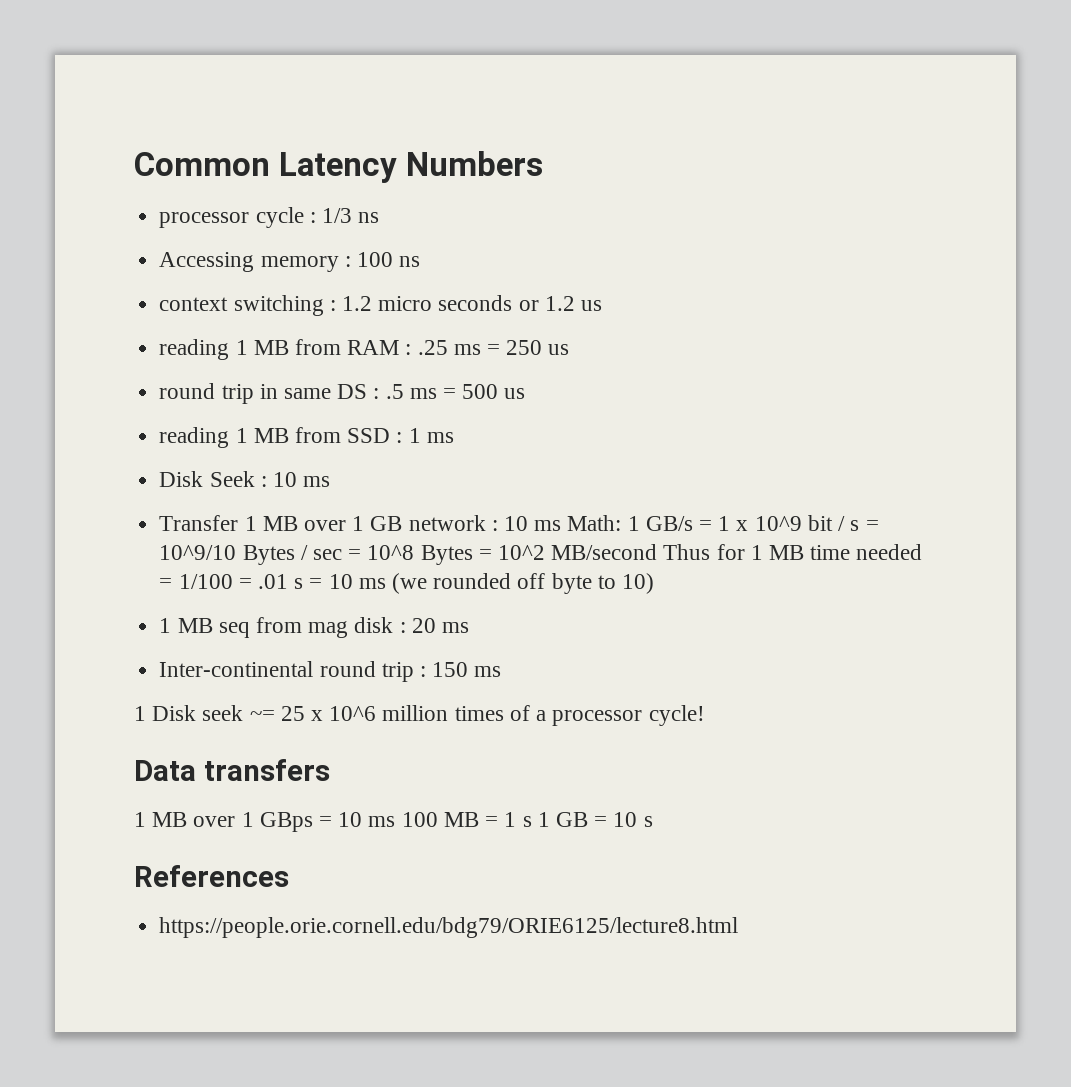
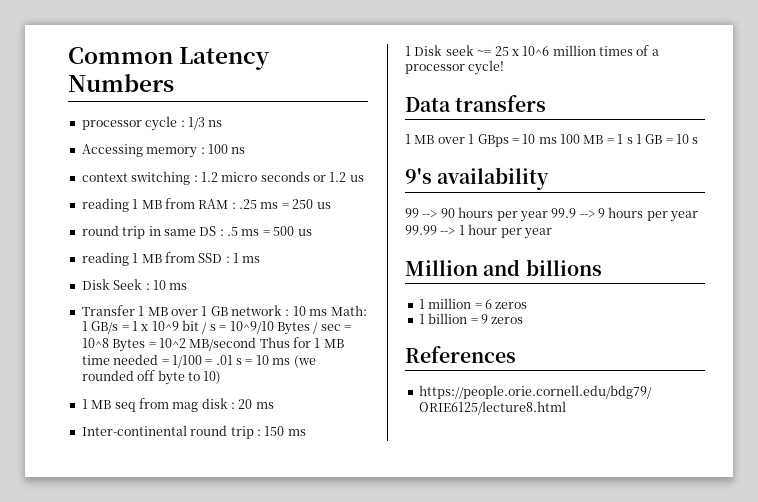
(653, 821) none -> [405,167,550,190] [405,207,699,222] [405,224,552,239] [405,259,602,276] [418,298,528,309] [418,313,524,324] // 9's availability // 99 --> 90 hours per year 99.9 --> 9 hours per year 99.99 --> 1 hour per year // Million and billions // 1 million = 6 zeros // 1 billion = 9 zeros

